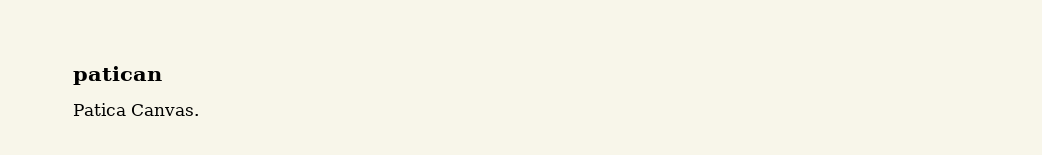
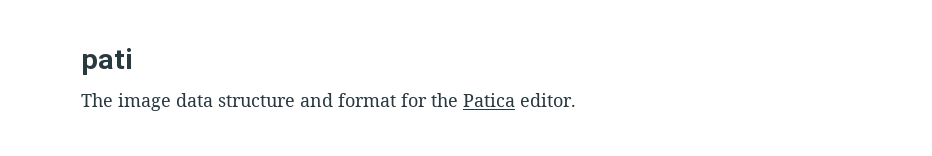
[73,66,162,85] [73,103,199,116] patican // Patica Canvas. -> [81,48,133,75] [81,93,576,111] pati // The image data structure and format for the Patica editor.

